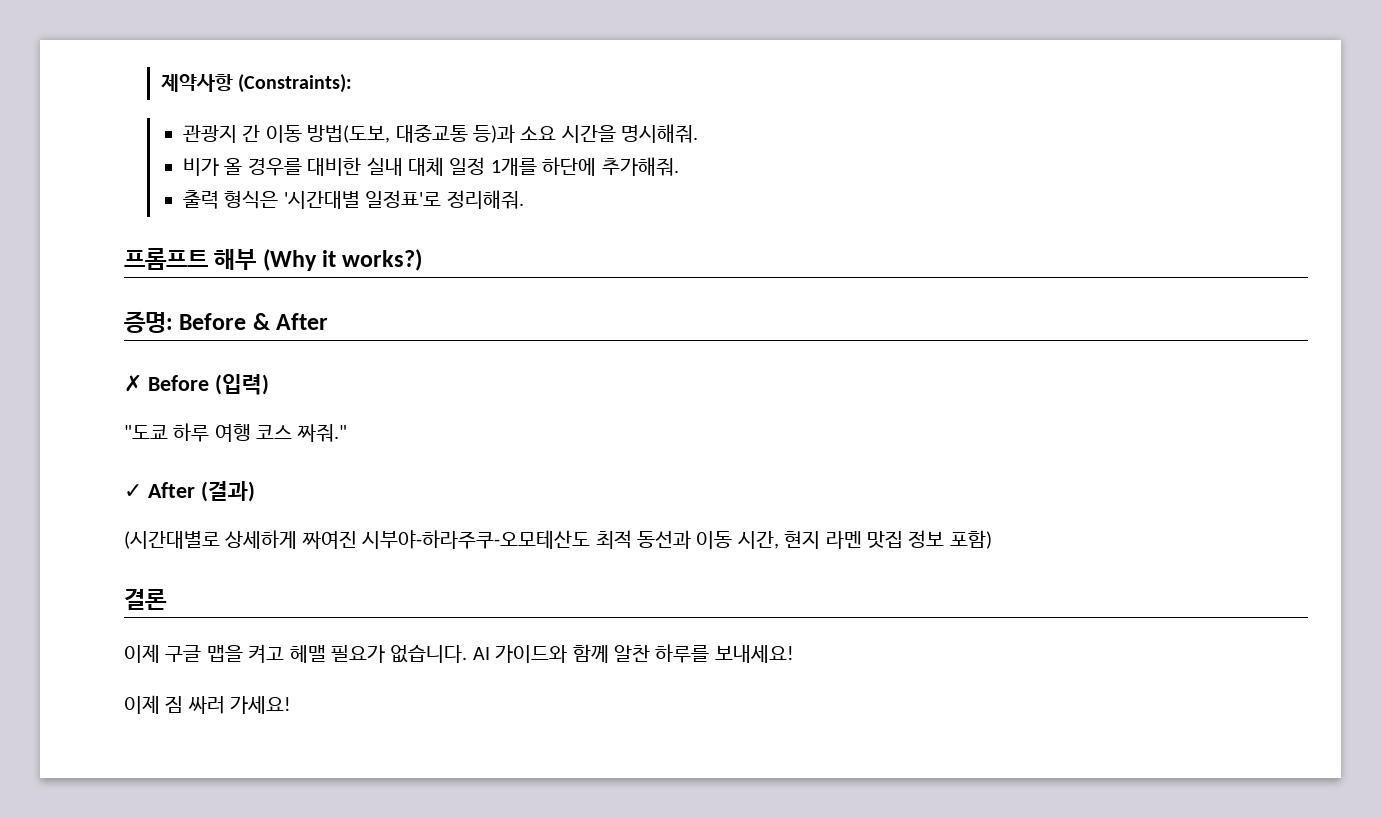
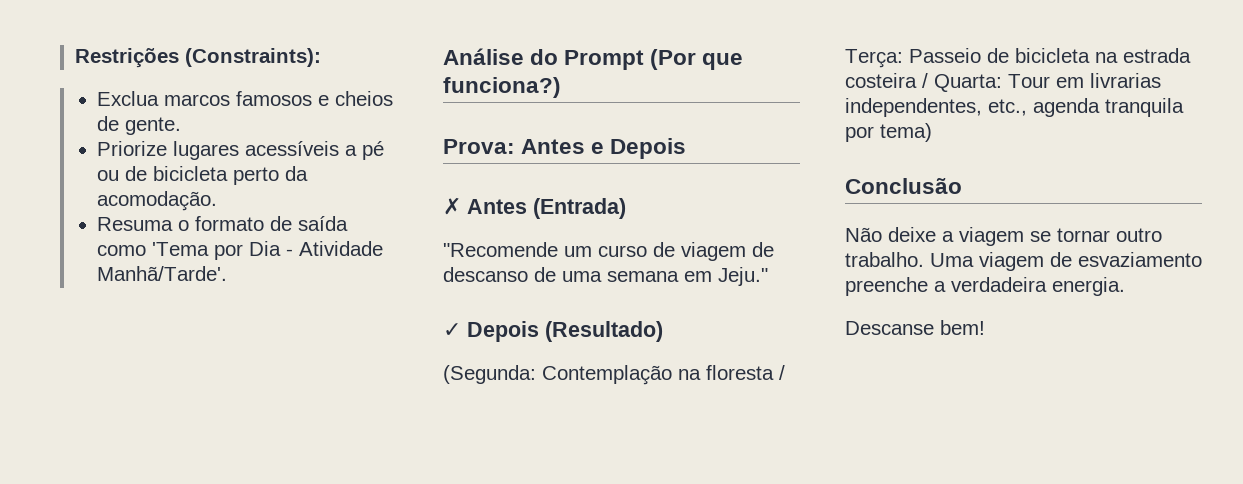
[161,74,234,92] 제약사항 -> [74,48,179,68] Restrições
[183,124,699,143] [183,157,679,176] [183,190,524,209] [124,248,423,271] [124,311,329,333] [124,374,269,395] [124,423,347,442] [124,481,255,502] [124,530,992,549] [124,588,167,610] [124,644,794,663] [124,695,292,714] 관광지 간 이동 방법(도보, 대중교통 등)과 소요 시간을 명시해줘. // 비가 올 경우를 대비한 실내 대체 일정 1개를 하단에 추가해줘. // 출력 형식은 '시간대별 일정표'로 정리해줘. // 프롬프트 해부 (Why it works?) // 증명: Before & After // ✗ Before (입력) // "도쿄 하루 여행 코스 짜줘." // ✓ After (결과) // (시간대별로 상세하게 짜여진 시부야-하라주쿠-오모테산도 최적 동선과 이동 시간, 현지 라멘 맛집 정보 포함) // 결론 // 이제 구글 맵을 켜고 헤맬 필요가 없습니다. AI 가이드와 함께 알찬 하루를 보내세요! // 이제 짐 싸러 가세요! -> [97,91,394,106] [97,116,182,135] [97,141,385,160] [97,166,309,185] [97,191,218,211] [97,216,349,231] [97,241,384,260] [97,266,228,281] [443,48,744,70] [443,77,561,98] [443,138,687,159] [443,197,626,219] [443,242,774,261] [443,267,768,286] [443,321,663,342] [443,365,785,385] [845,48,1191,68] [845,73,1161,92] [845,98,1184,117] [845,123,932,142] [845,178,962,194] [845,227,1162,246] [845,252,1202,271] [845,277,1125,296] [845,320,985,335] Exclua marcos famosos e cheios de gente. // Priorize lugares acessíveis a pé ou de bicicleta perto da acomodação. // Resuma o formato de saída como 'Tema por Dia - Atividade Manhã/Tarde'. // Análise do Prompt (Por que funciona?) // Prova: Antes e Depois // ✗ Antes (Entrada) // "Recomende um curso de viagem de descanso de uma semana em Jeju." // ✓ Depois (Resultado) // (Segunda: Contemplação na floresta / Terça: Passeio de bicicleta na estrada costeira / Quarta: Tour em livrarias independentes, etc., agenda tranquila por tema) // Conclusão // Não deixe a viagem se tornar outro trabalho. Uma viagem de esvaziamento preenche a verdadeira energia. // Descanse bem!

